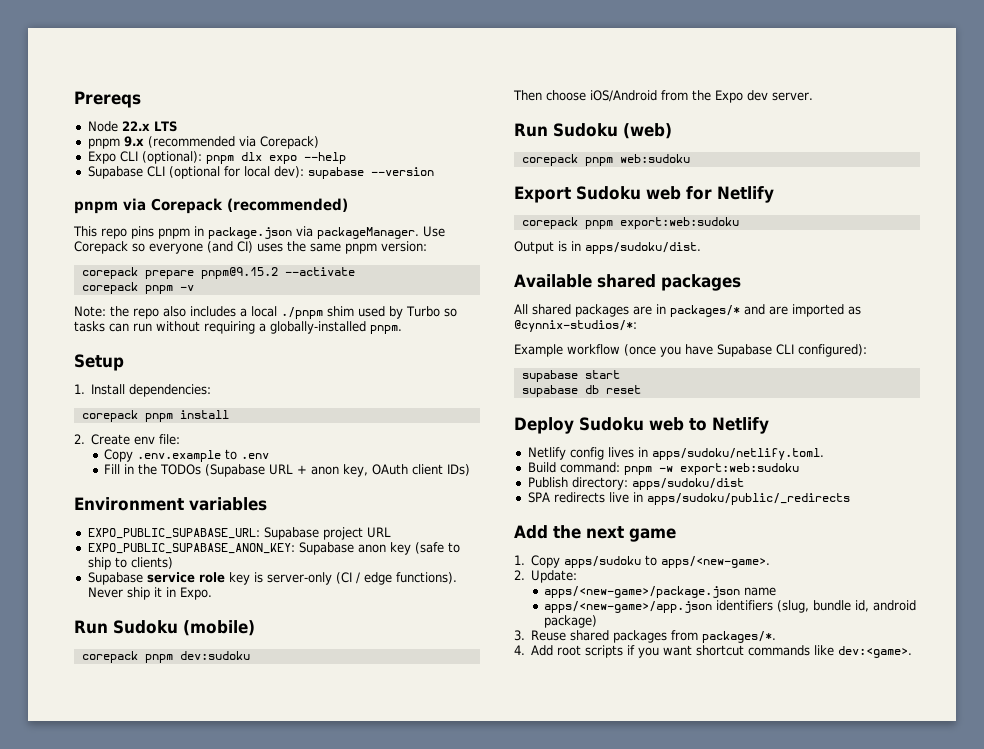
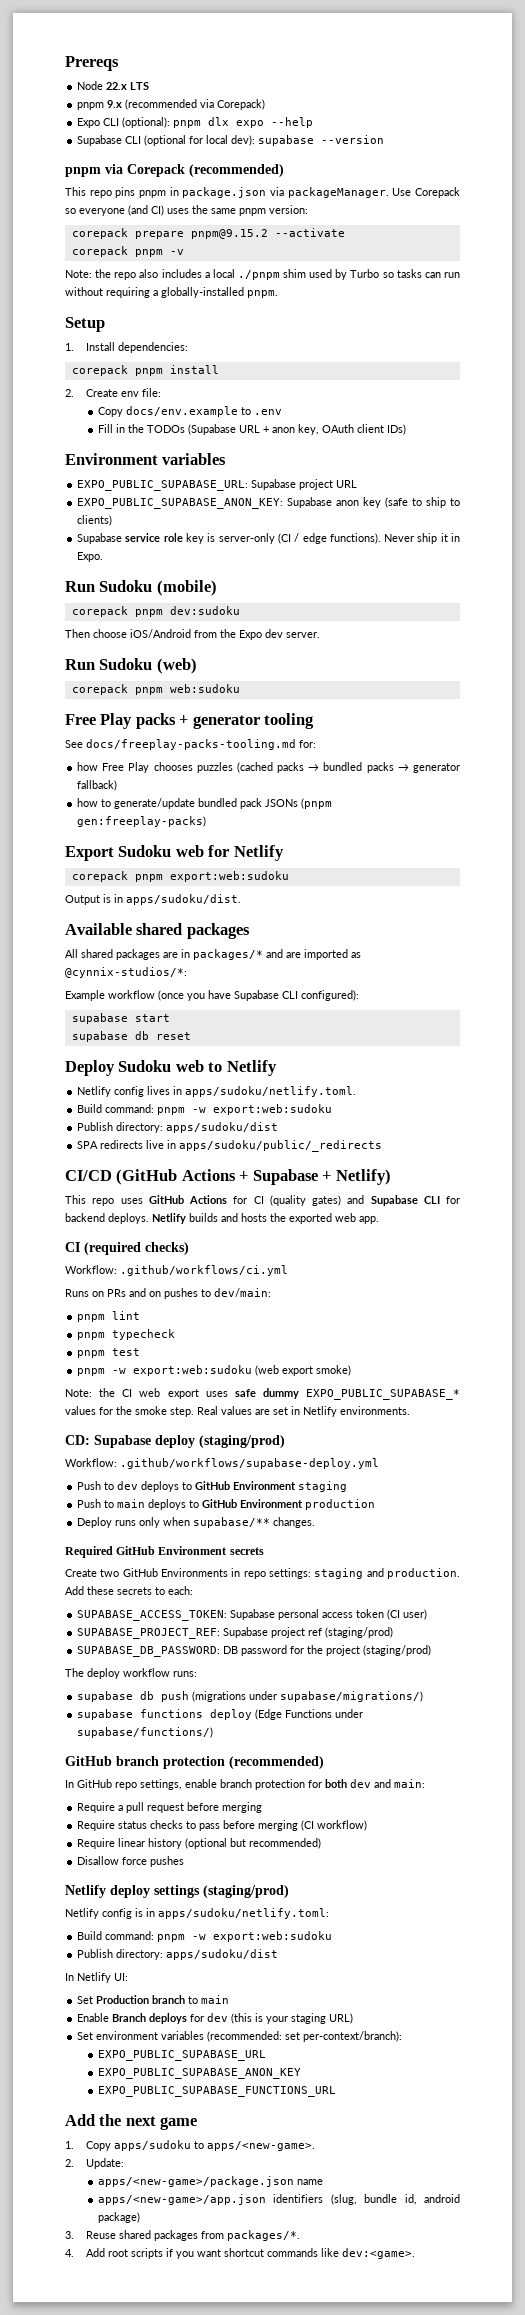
[136,450,221,462] .env.example -> [126,406,239,417] docs/env.example
(690, 158) none -> [65,713,315,729] [65,739,316,750] [77,762,460,773] [77,780,118,791] [77,798,333,809] [77,816,207,827] // Free Play packs + generator tooling // See docs/freeplay-packs-tooling.md for: // how Free Play chooses puzzles (cached packs → bundled packs → generator fallback) // how to generate/update bundled pack JSONs (pnpm gen:freeplay-packs)
(850, 499) none -> [65,1169,391,1185] [65,1195,460,1206] [65,1213,379,1224] [65,1242,189,1255] [65,1265,288,1276] [65,1288,271,1299] [77,1311,141,1322] [77,1329,176,1340] [77,1348,141,1358] [77,1365,352,1376] [65,1388,460,1400] [65,1406,410,1417] [65,1435,285,1448] [65,1458,379,1469] [77,1481,348,1492] [77,1499,376,1510] [77,1517,316,1528] [65,1546,264,1558] [65,1568,460,1579] [65,1586,193,1595] [77,1609,428,1621] [77,1627,394,1639] [77,1645,432,1657] [65,1668,197,1679] [77,1691,424,1702] [77,1709,364,1720] [77,1727,214,1738] [65,1756,324,1769] [65,1779,425,1790] [77,1802,263,1813] [77,1820,368,1831] [77,1838,322,1849] [77,1856,185,1867] [65,1885,289,1898] [65,1908,329,1919] [77,1931,333,1942] [77,1949,279,1960] [65,1972,128,1983] [77,1995,230,2004] [77,2013,354,2024] [77,2031,403,2042] [98,2050,267,2061] [98,2068,302,2079] [98,2086,337,2097] // CI/CD (GitHub Actions + Supabase + Netlify) // This repo uses GitHub Actions for CI (quality gates) and Supabase CLI for backend deploys. Netlify builds and hosts the exported web app. // CI (required checks) // Workflow: .github/workflows/ci.yml // Runs on PRs and on pushes to dev/main: // pnpm lint // pnpm typecheck // pnpm test // pnpm -w export:web:sudoku (web export smoke) // Note: the CI web export uses safe dummy EXPO_PUBLIC_SUPABASE_* values for the smoke step. Real values are set in Netlify environments. // CD: Supabase deploy (staging/prod) // Workflow: .github/workflows/supabase-deploy.yml // Push to dev deploys to GitHub Environment staging // Push to main deploys to GitHub Environment production // Deploy runs only when supabase/** changes. // Required GitHub Environment secrets // Create two GitHub Environments in repo settings: staging and production. Add these secrets to each: // SUPABASE_ACCESS_TOKEN: Supabase personal access token (CI user) // SUPABASE_PROJECT_REF: Supabase project ref (staging/prod) // SUPABASE_DB_PASSWORD: DB password for the project (staging/prod) // The deploy workflow runs: // supabase db push (migrations under supabase/migrations/) // supabase functions deploy (Edge Functions under supabase/functions/) // GitHub branch protection (recommended) // In GitHub repo settings, enable branch protection for both dev and main: // Require a pull request before merging // Require status checks to pass before merging (CI workflow) // Require linear history (optional but recommended) // Disallow force pushes // Netlify deploy settings (staging/prod) // Netlify config is in apps/sudoku/netlify.toml: // Build command: pnpm -w export:web:sudoku // Publish directory: apps/sudoku/dist // In Netlify UI: // Set Production branch to main // Enable Branch deploys for dev (this is your staging URL) // Set environment variables (recommended: set per-context/branch): // EXPO_PUBLIC_SUPABASE_URL // EXPO_PUBLIC_SUPABASE_ANON_KEY // EXPO_PUBLIC_SUPABASE_FUNCTIONS_URL

